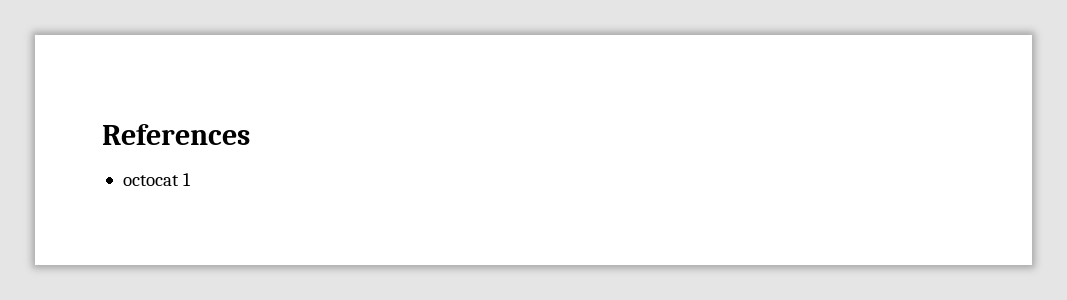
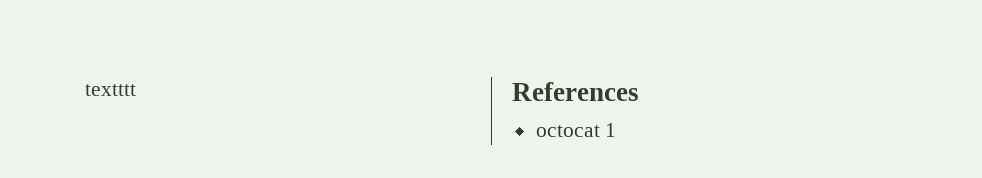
(102, 134) none -> [85,84,136,96] textttt //

